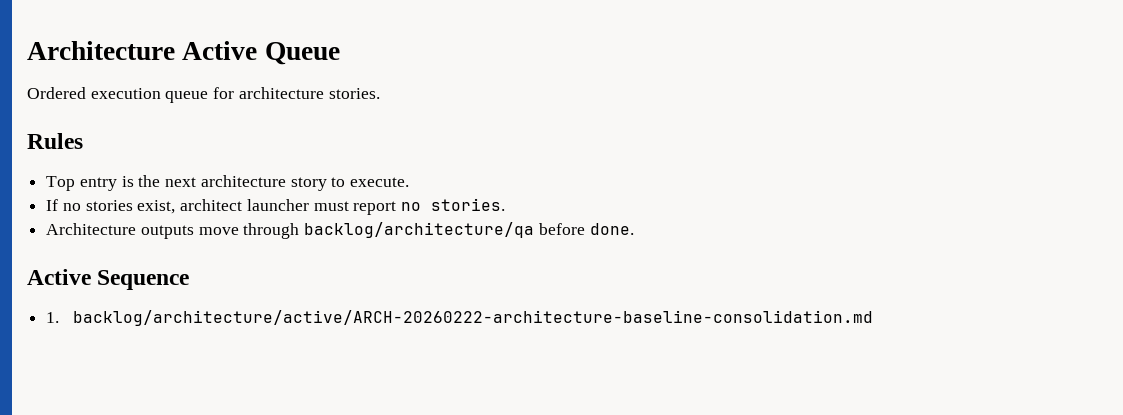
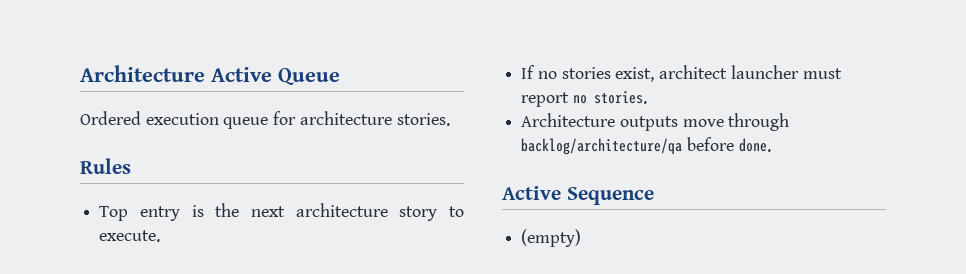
[46,310,874,326] 1. backlog/architecture/active/ARCH-20260222-architecture-baseline-consolidation.md -> [521,229,582,247] (empty)

